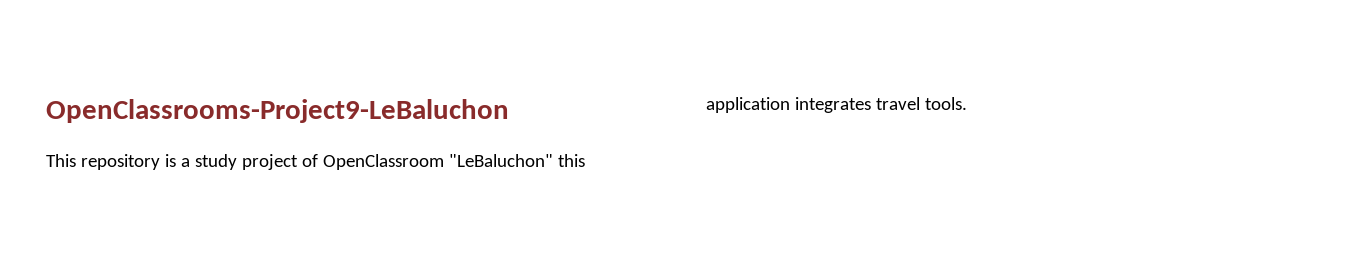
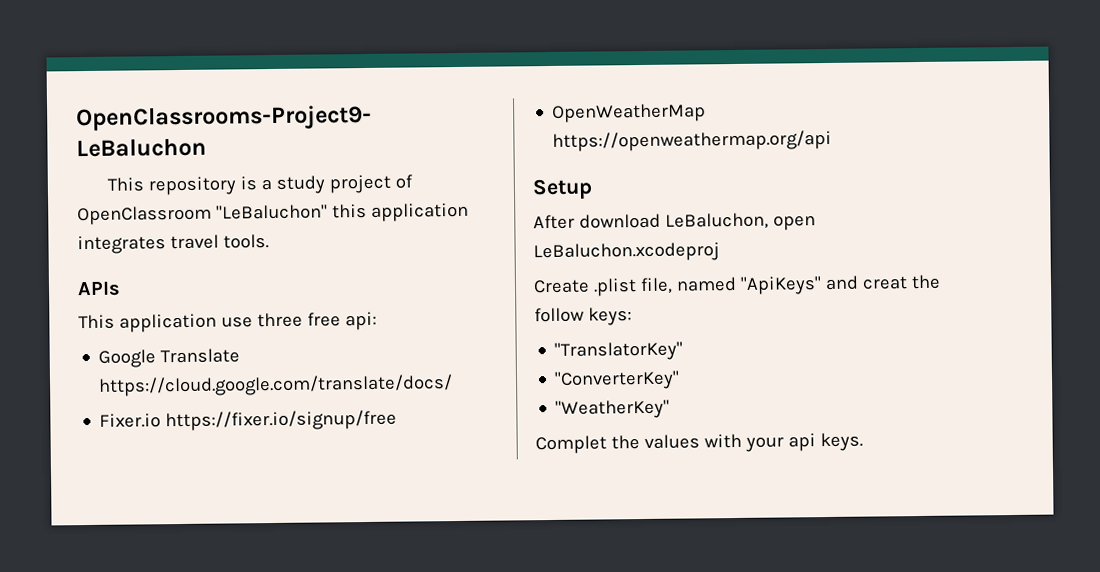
(967, 103) none -> [77,281,121,297] [78,311,377,333] [98,348,241,368] [98,374,454,397] [99,409,398,432] [552,103,707,123] [552,129,833,152] [532,178,593,201] [533,212,816,231] [533,242,720,263] [533,274,941,297] [534,307,632,326] [554,341,684,361] [554,370,681,390] [555,399,671,419] [535,432,863,455] // APIs // This application use three free api: // Google Translate https://cloud.google.com/translate/docs/ // Fixer.io https://fixer.io/signup/free // OpenWeatherMap https://openweathermap.org/api // Setup // After download LeBaluchon, open LeBaluchon.xcodeproj // Create .plist file, named "ApiKeys" and creat the follow keys: // "TranslatorKey" // "ConverterKey" // "WeatherKey" // Complet the values with your api keys.

